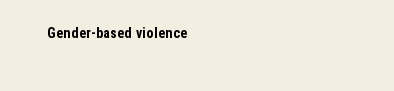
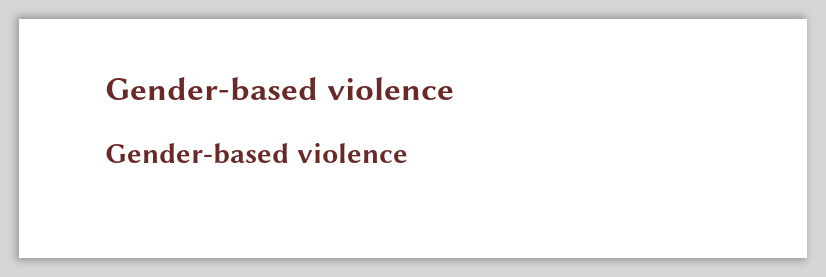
[47,27,187,38] Gender-based violence -> [105,77,455,101] [105,143,408,164] Gender-based violence // Gender-based violence

